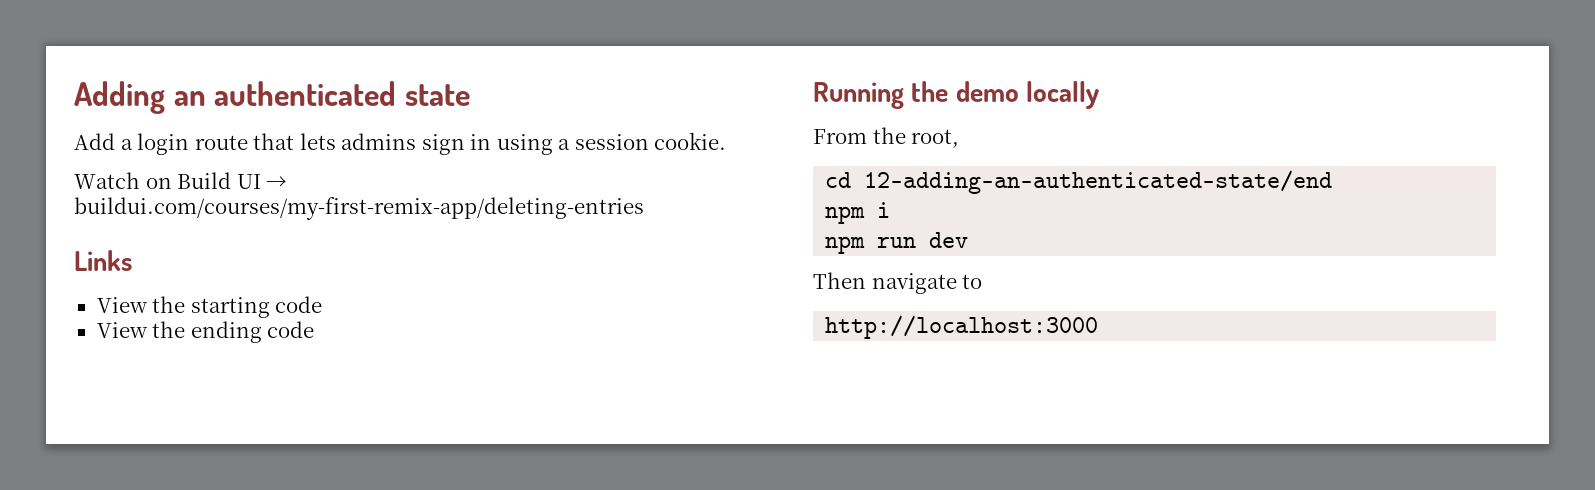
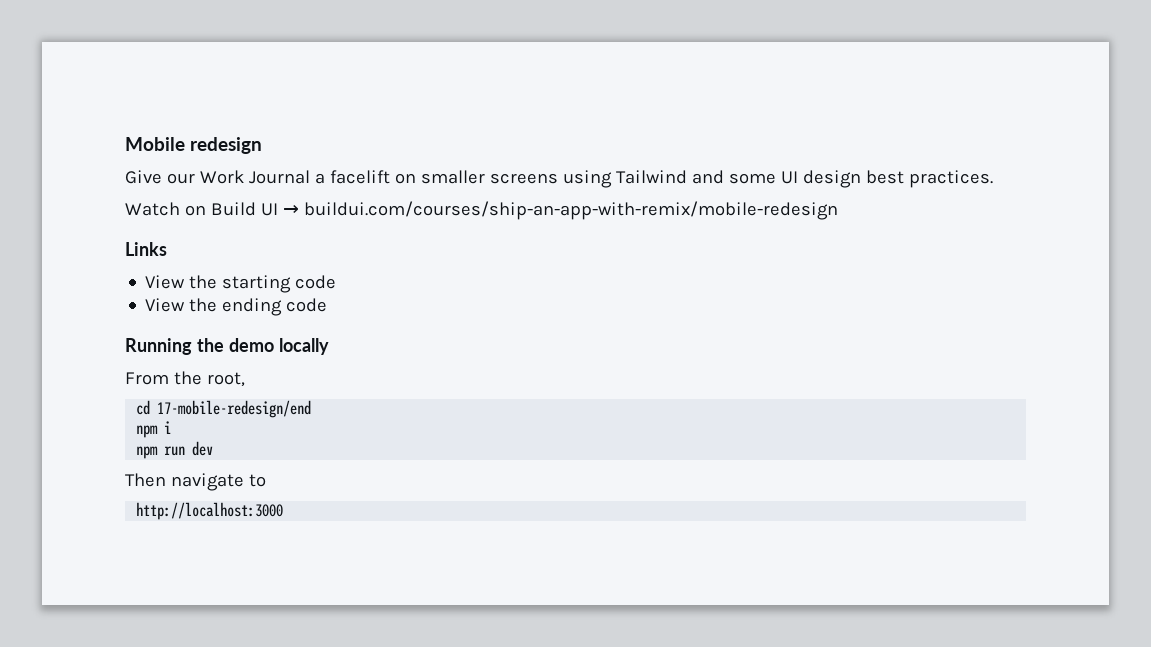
[74,81,470,114] [74,132,727,155] Adding an authenticated state // Add a login route that lets admins sign in using a session cookie. -> [125,137,262,154] [125,170,993,188] Mobile redesign // Give our Work Journal a facelift on smaller screens using Tailwind and some UI design best practices.
[74,197,644,220] buildui.com/courses/my-first-remix-app/deleting-entries -> [303,201,838,220] buildui.com/courses/ship-an-app-with-remix/mobile-redesign
[864,170,1333,194] 12-adding-an-authenticated-state/end -> [157,400,312,418] 17-mobile-redesign/end

